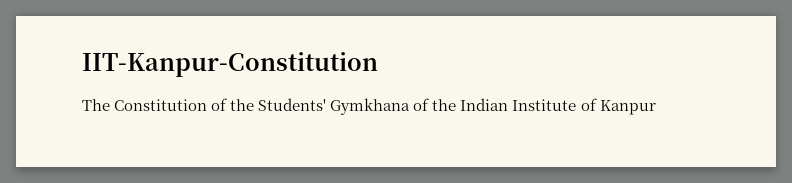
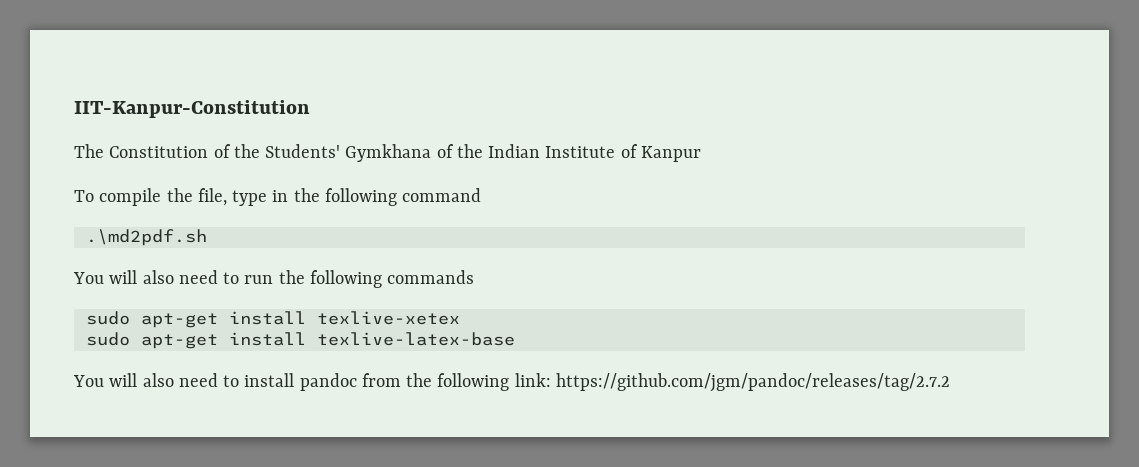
(656, 107) none -> [74,188,482,206] [85,229,207,246] [73,270,475,288] [85,311,460,328] [85,332,515,349] [73,373,950,392] // To compile the file, type in the following command // .\md2pdf.sh // You will also need to run the following commands // sudo apt-get install texlive-xetex // sudo apt-get install texlive-latex-base // You will also need to install pandoc from the following link: https://github.com/jgm/pandoc/releases/tag/2.7.2

